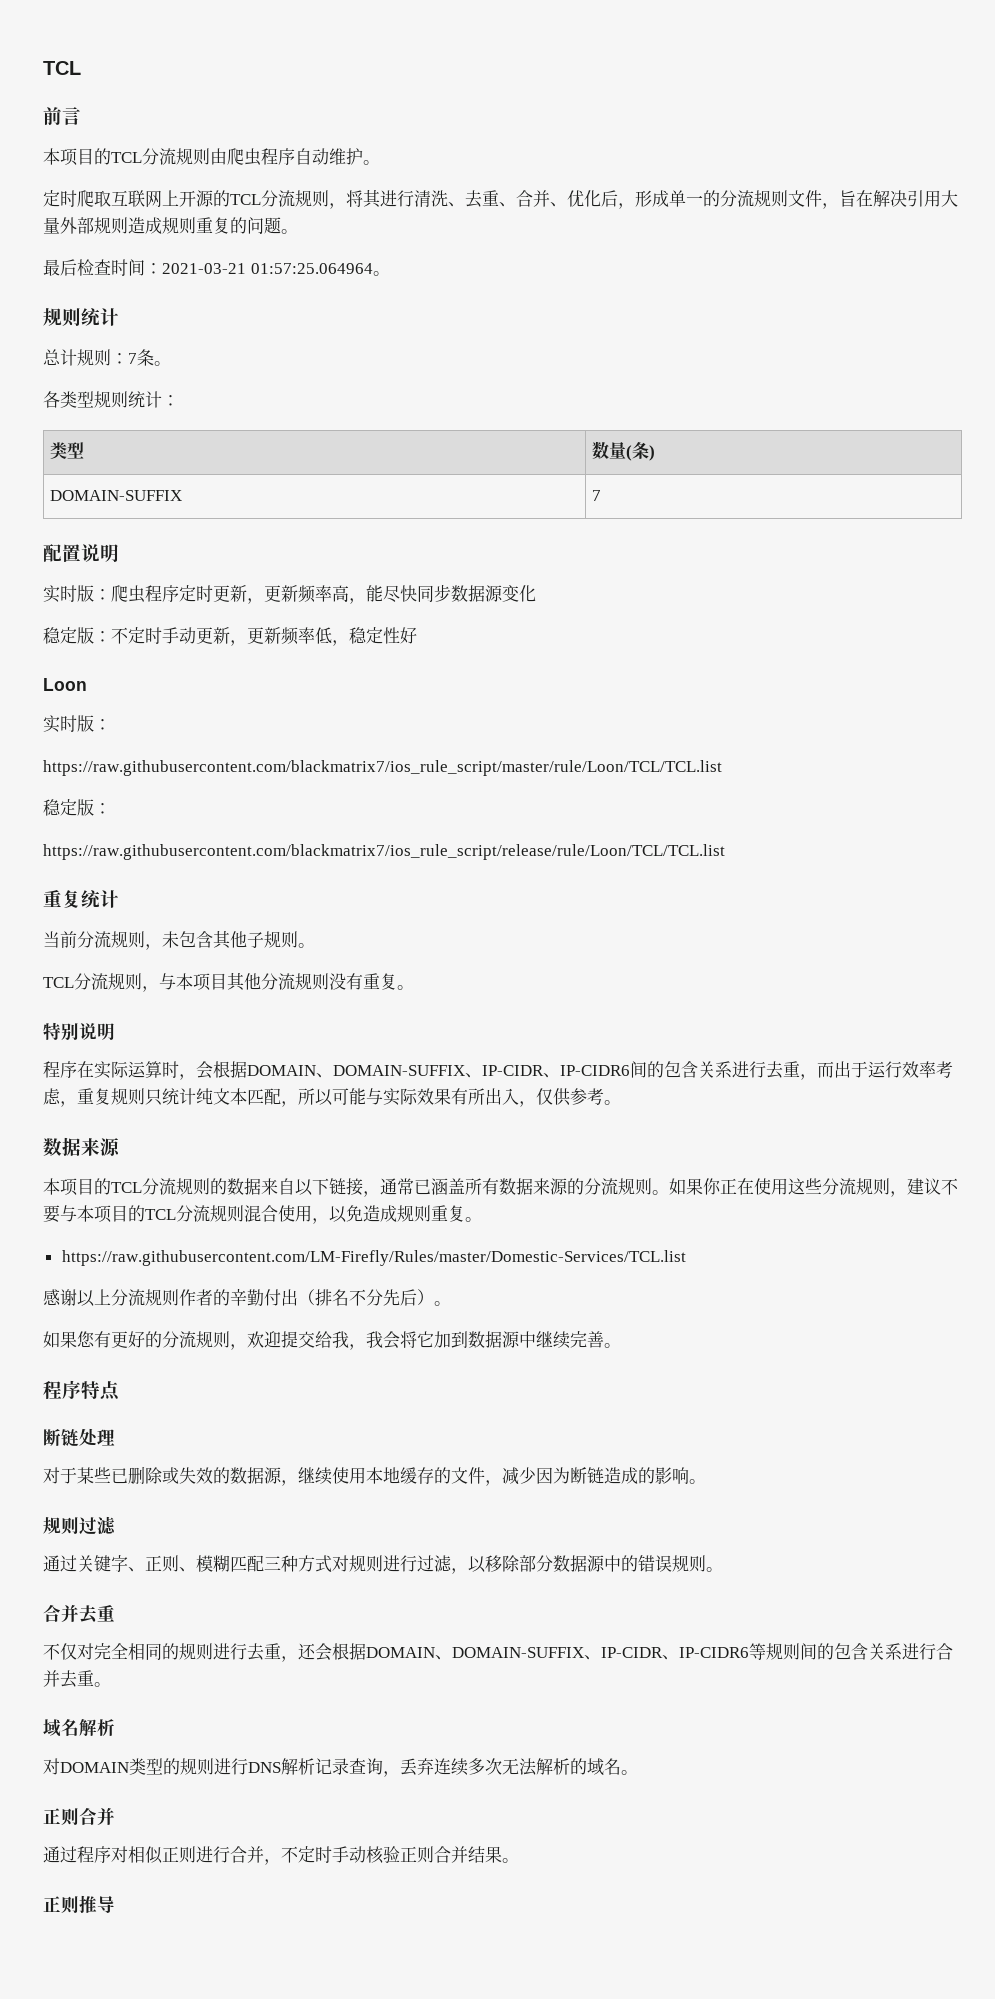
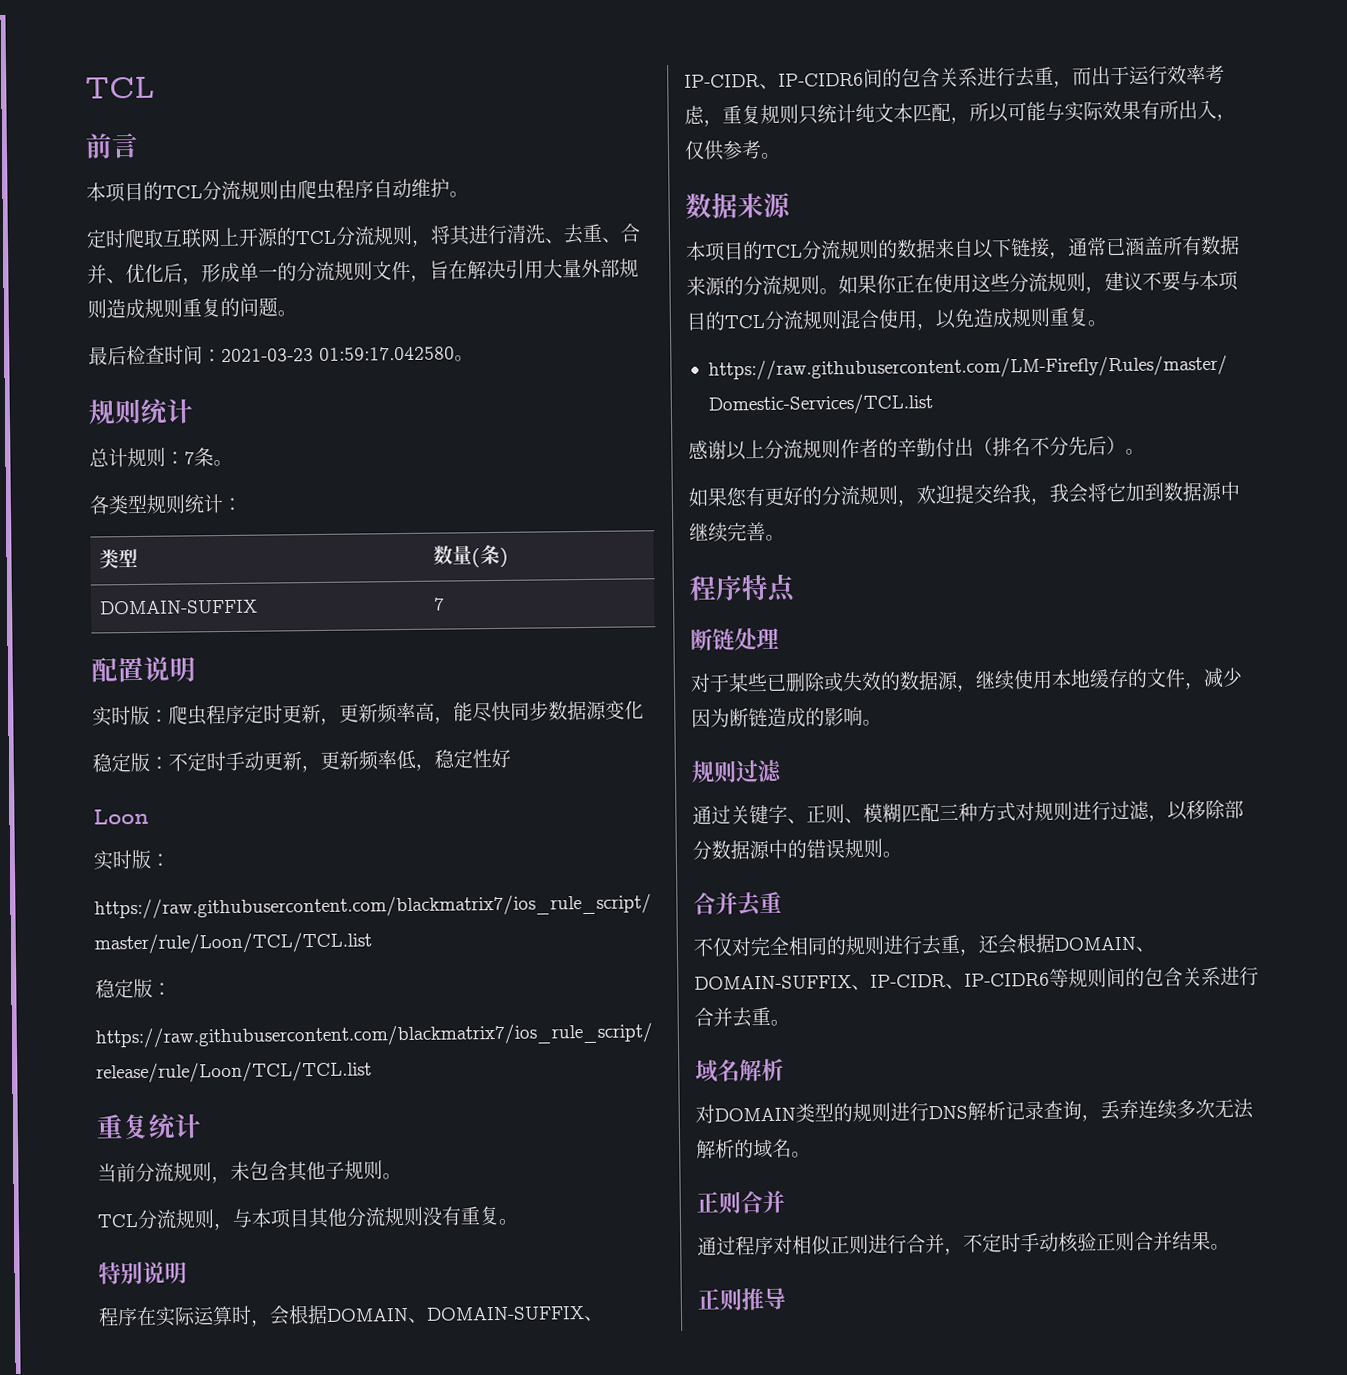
[162,263,373,274] 2021-03-21 01:57:25.064964 -> [221,346,455,363] 2021-03-23 01:59:17.042580

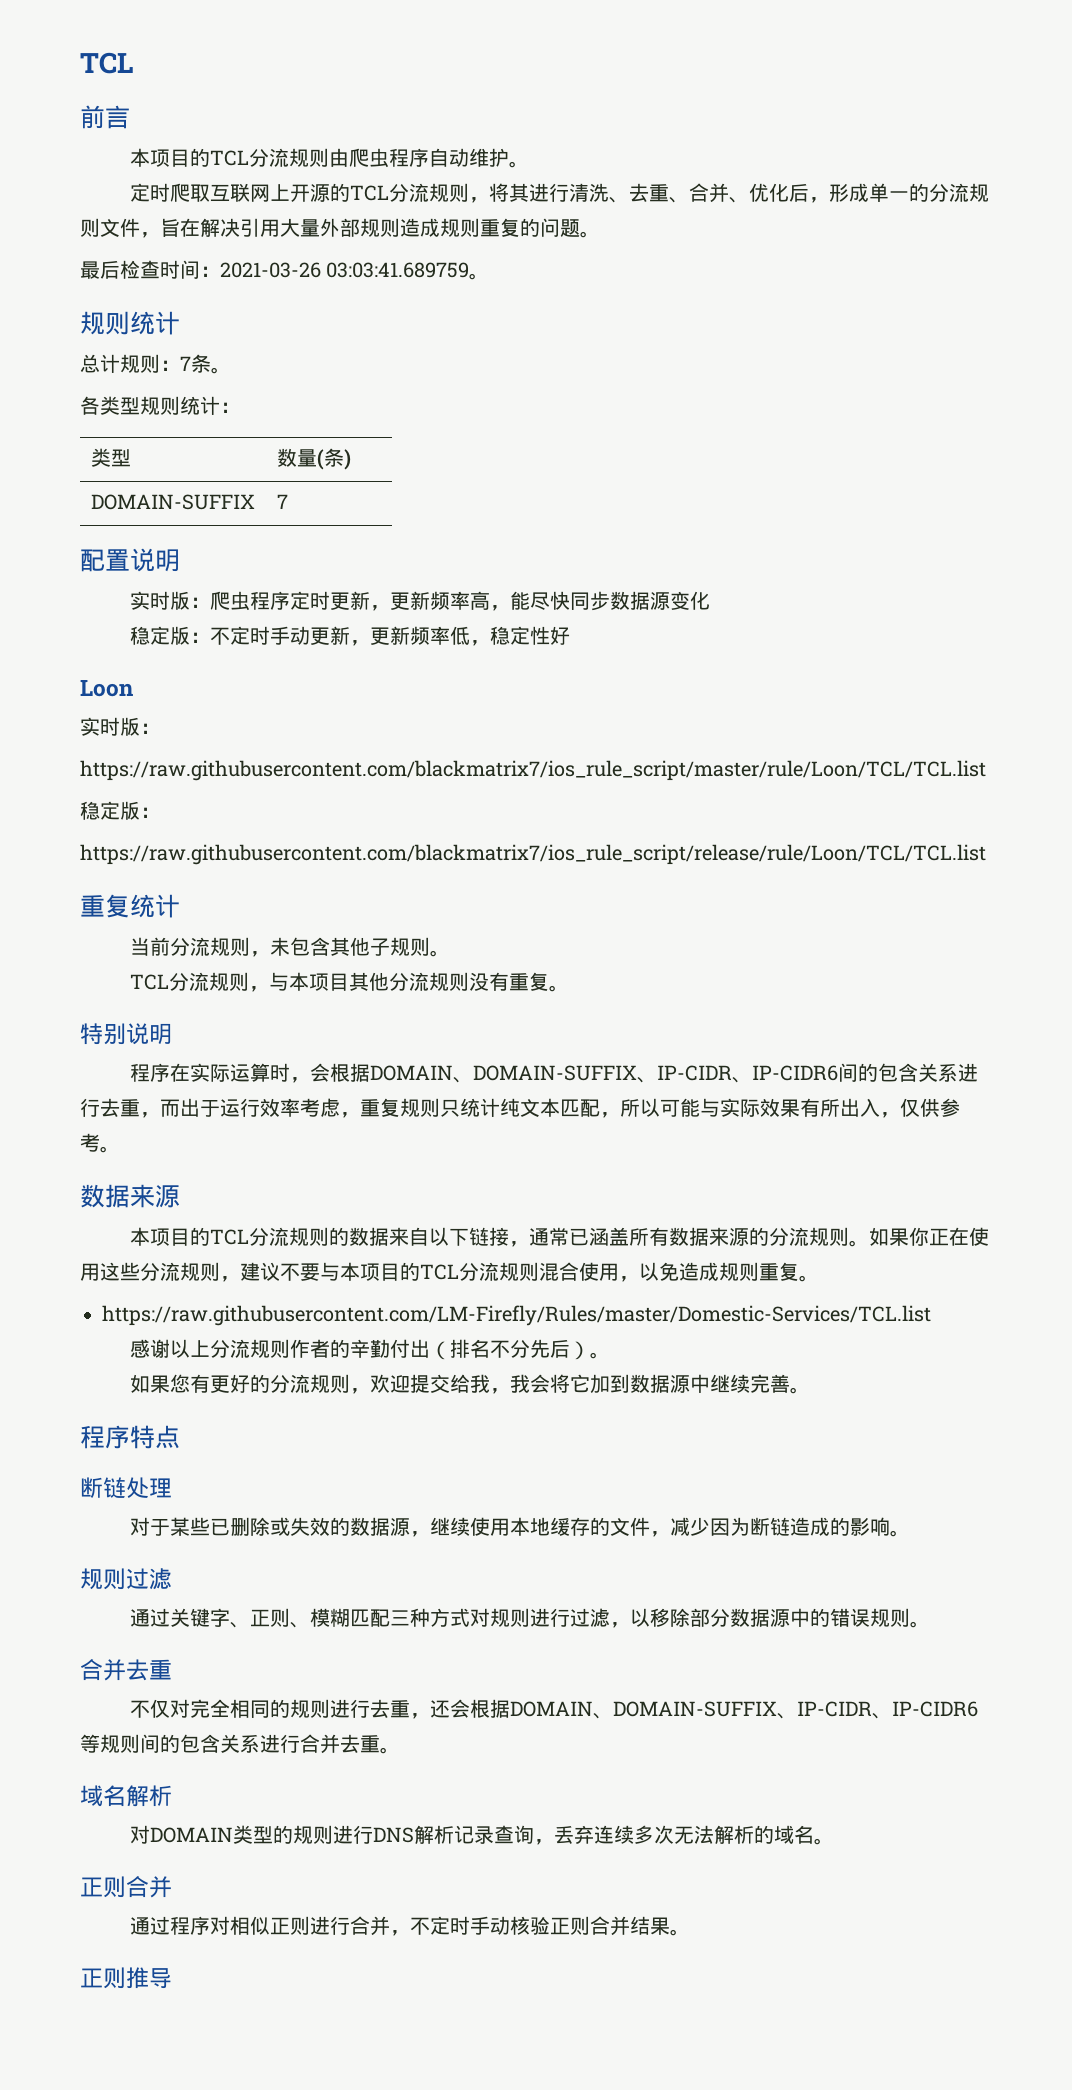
[221,346,455,363] 2021-03-23 01:59:17.042580 -> [220,262,470,278] 2021-03-26 03:03:41.689759

